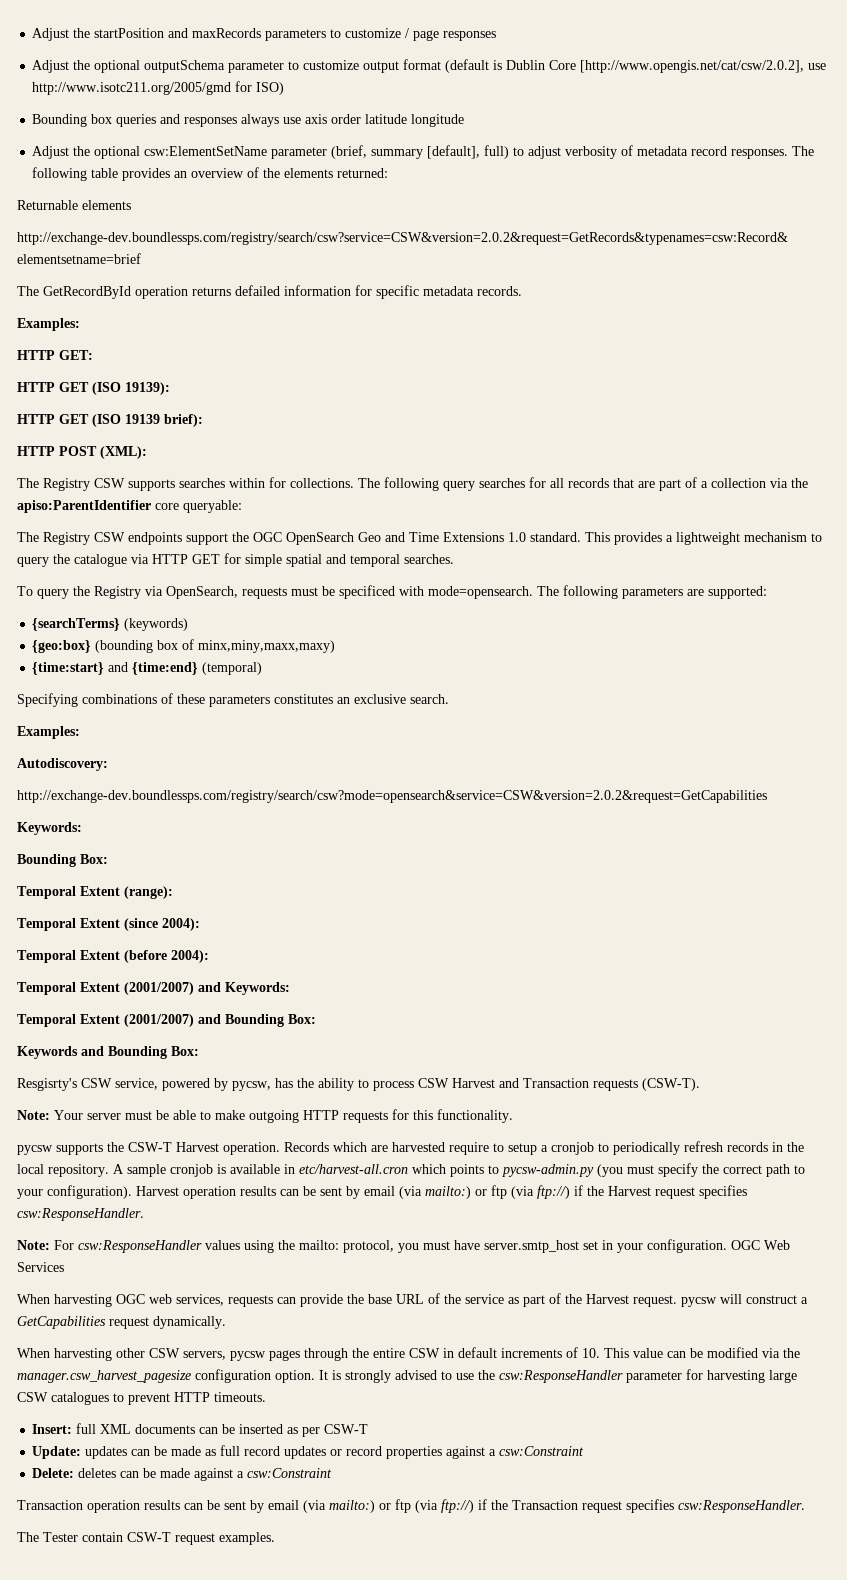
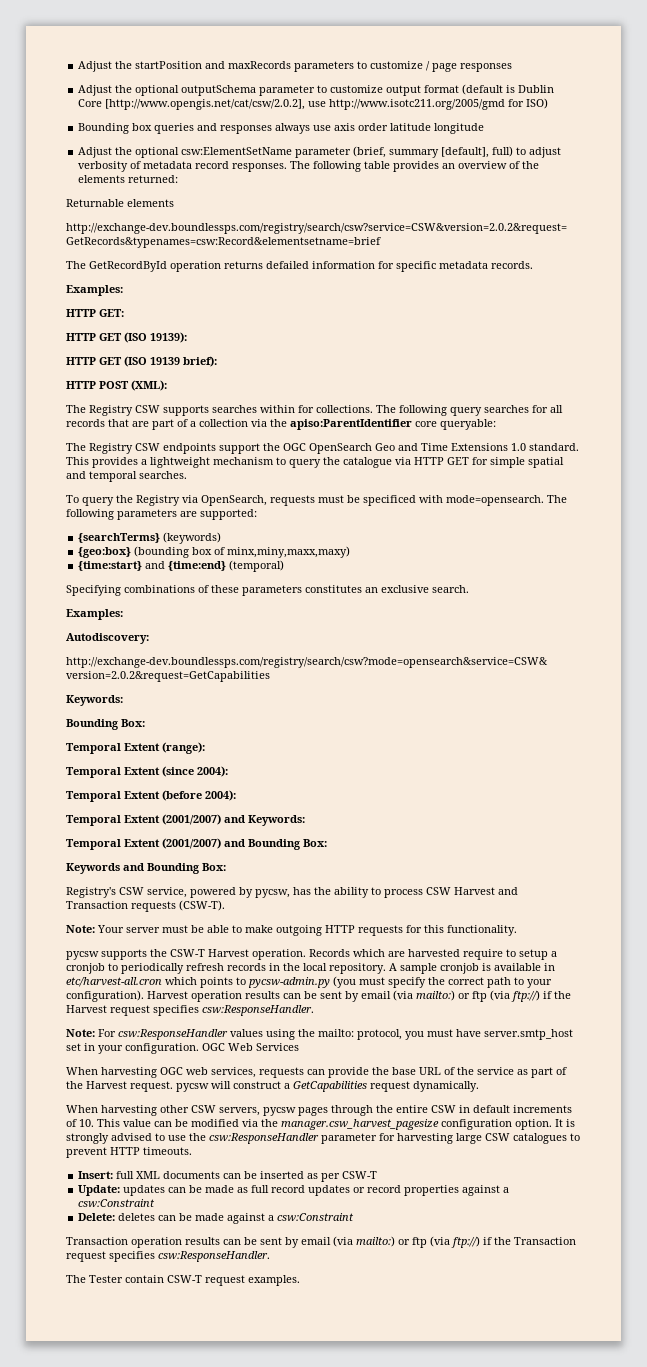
[17,1078,77,1091] Resgisrty's -> [66,887,116,898] Registry's

